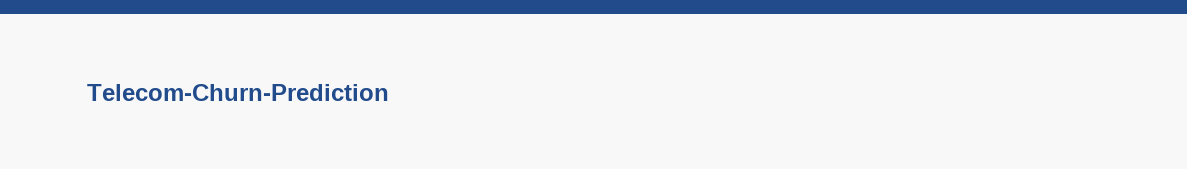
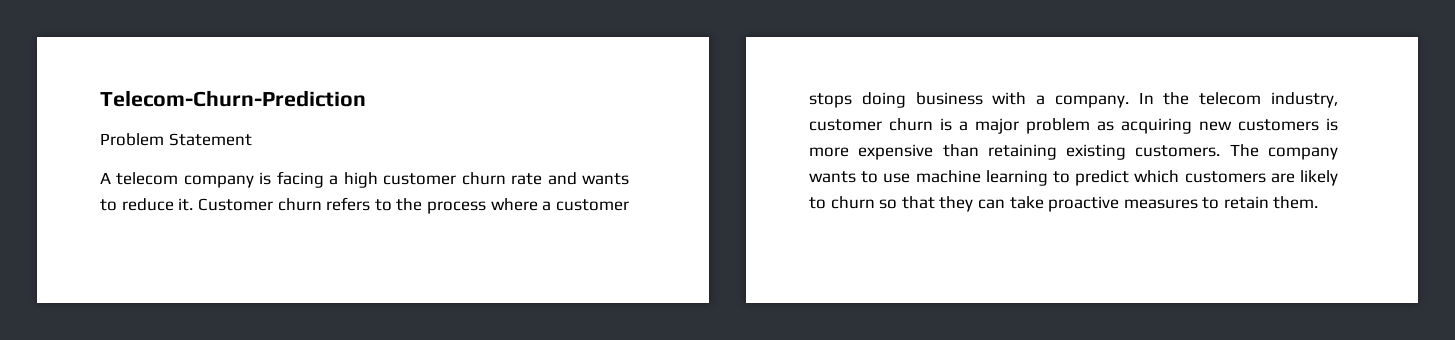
(389, 92) none -> [100,133,252,146] [100,171,629,188] [100,197,629,214] [809,92,1338,108] [809,118,1338,134] [809,144,1338,160] [809,170,1338,186] [809,196,1319,212] // Problem Statement // A telecom company is facing a high customer churn rate and wants to reduce it. Customer churn refers to the process where a customer stops doing business with a company. In the telecom industry, customer churn is a major problem as acquiring new customers is more expensive than retaining existing customers. The company wants to use machine learning to predict which customers are likely to churn so that they can take proactive measures to retain them.

